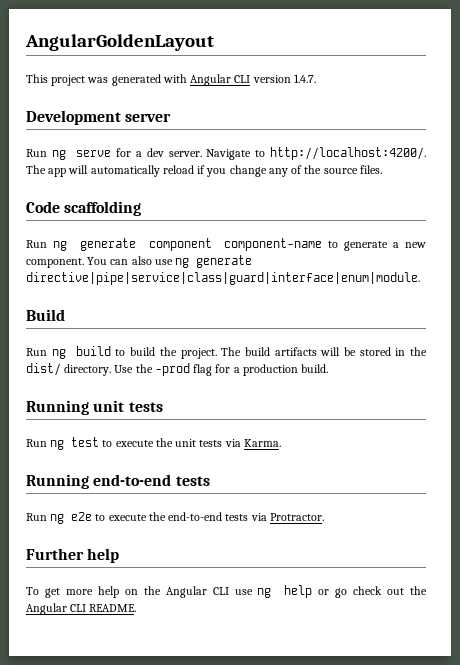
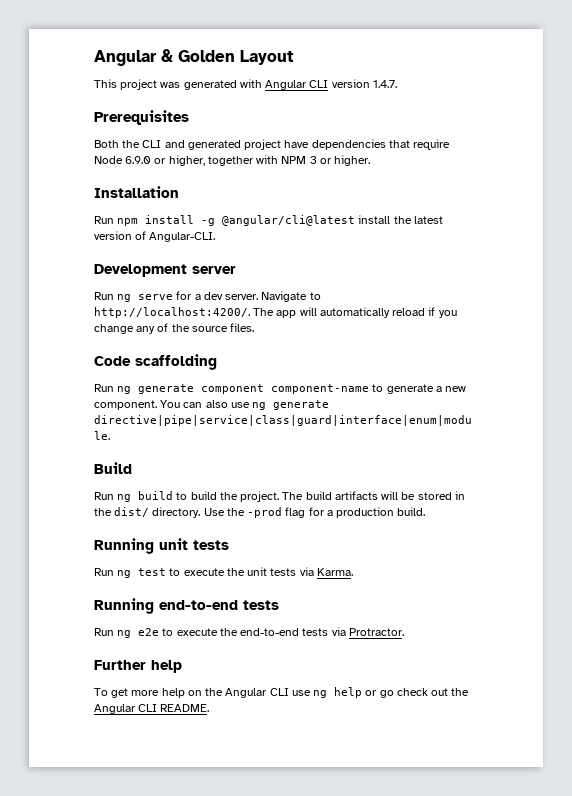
[25,34,214,51] AngularGoldenLayout -> [94,49,294,66] Angular & Golden Layout
(316, 78) none -> [94,110,189,125] [94,139,451,150] [94,155,371,166] [94,186,179,198] [94,215,443,226] [94,231,216,242] // Prerequisites // Both the CLI and generated project have dependencies that require Node 6.9.0 or higher, together with NPM 3 or higher. // Installation // Run npm install -g @angular/cli@latest install the latest version of Angular-CLI.

